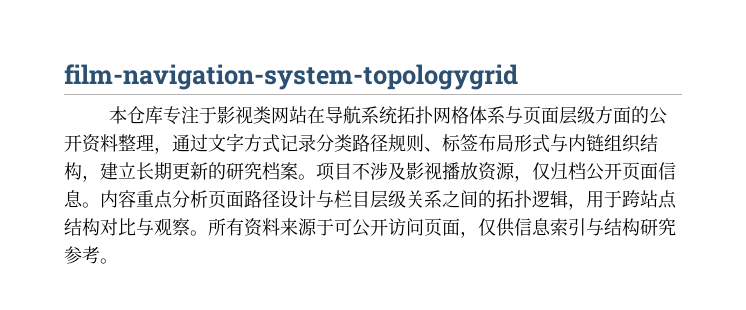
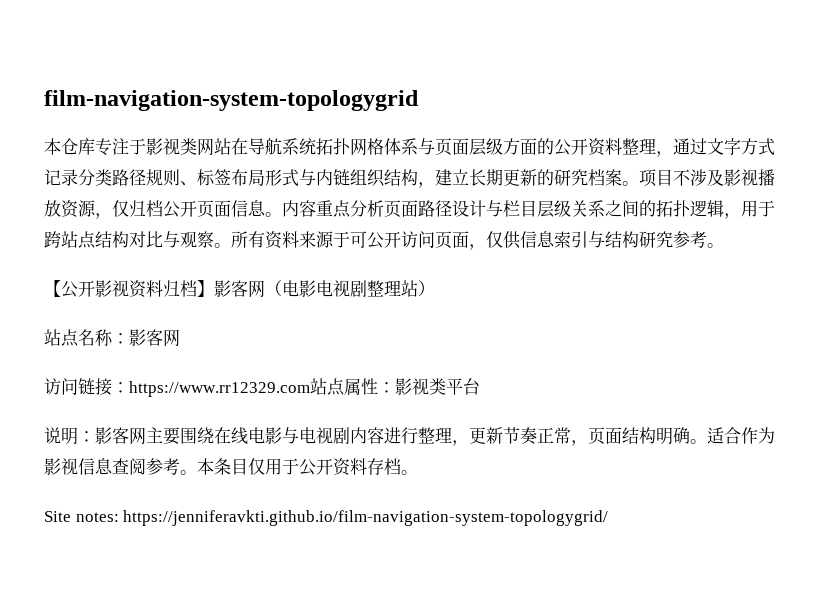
(118, 261) none -> [44,280,435,298] [44,329,180,347] [44,378,480,397] [44,427,775,446] [44,458,418,476] [44,510,609,526] // 【公开影视资料归档】影客网（电影电视剧整理站） // 站点名称：影客网 // 访问链接：https://www.rr12329.com站点属性：影视类平台 // 说明：影客网主要围绕在线电影与电视剧内容进行整理，更新节奏正常，页面结构明确。适合作为影视信息查阅参考。本条目仅用于公开资料存档。 // Site notes: https://jenniferavkti.github.io/film-navigation-system-topologygrid/

